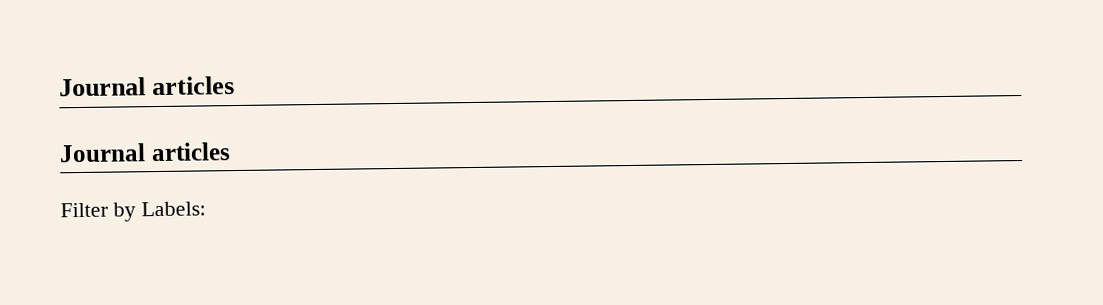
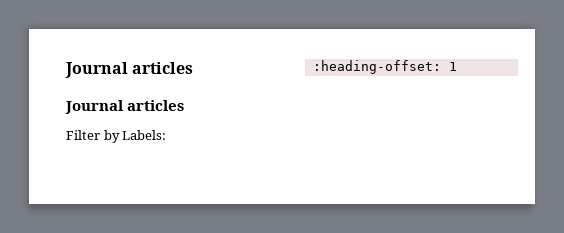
(206, 209) none -> [312,60,457,74] // :heading-offset: 1

